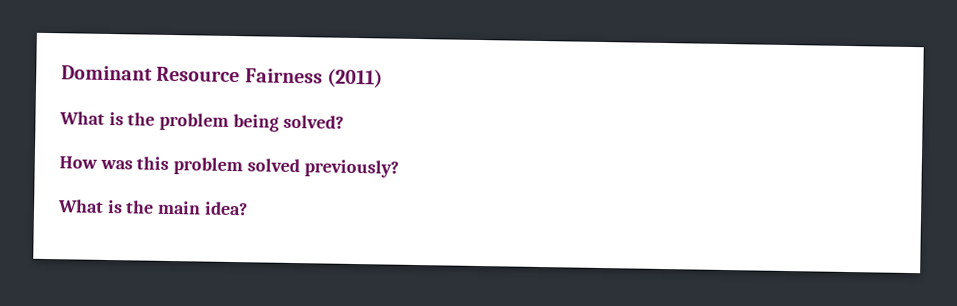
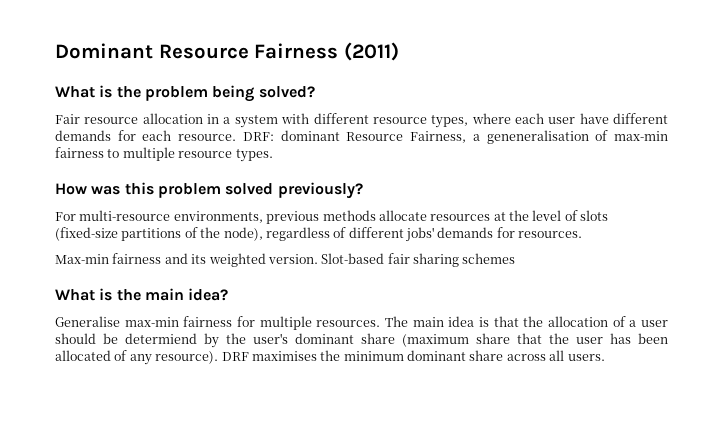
(344, 121) none -> [55,113,668,128] [55,130,669,144] [55,147,273,162] // Fair resource allocation in a system with different resource types, where each user have different demands for each resource. DRF: dominant Resource Fairness, a geneneralisation of max-min fairness to multiple resource types.
(399, 168) none -> [55,210,609,224] [55,227,583,242] [55,253,516,267] // For multi-resource environments, previous methods allocate resources at the level of slots (fixed-size partitions of the node), regardless of different jobs' demands for resources. // Max-min fairness and its weighted version. Slot-based fair sharing schemes
(248, 208) none -> [55,316,668,330] [55,333,668,348] [55,350,605,365] // Generalise max-min fairness for multiple resources. The main idea is that the allocation of a user should be determiend by the user's dominant share (maximum share that the user has been allocated of any resource). DRF maximises the minimum dominant share across all users.

